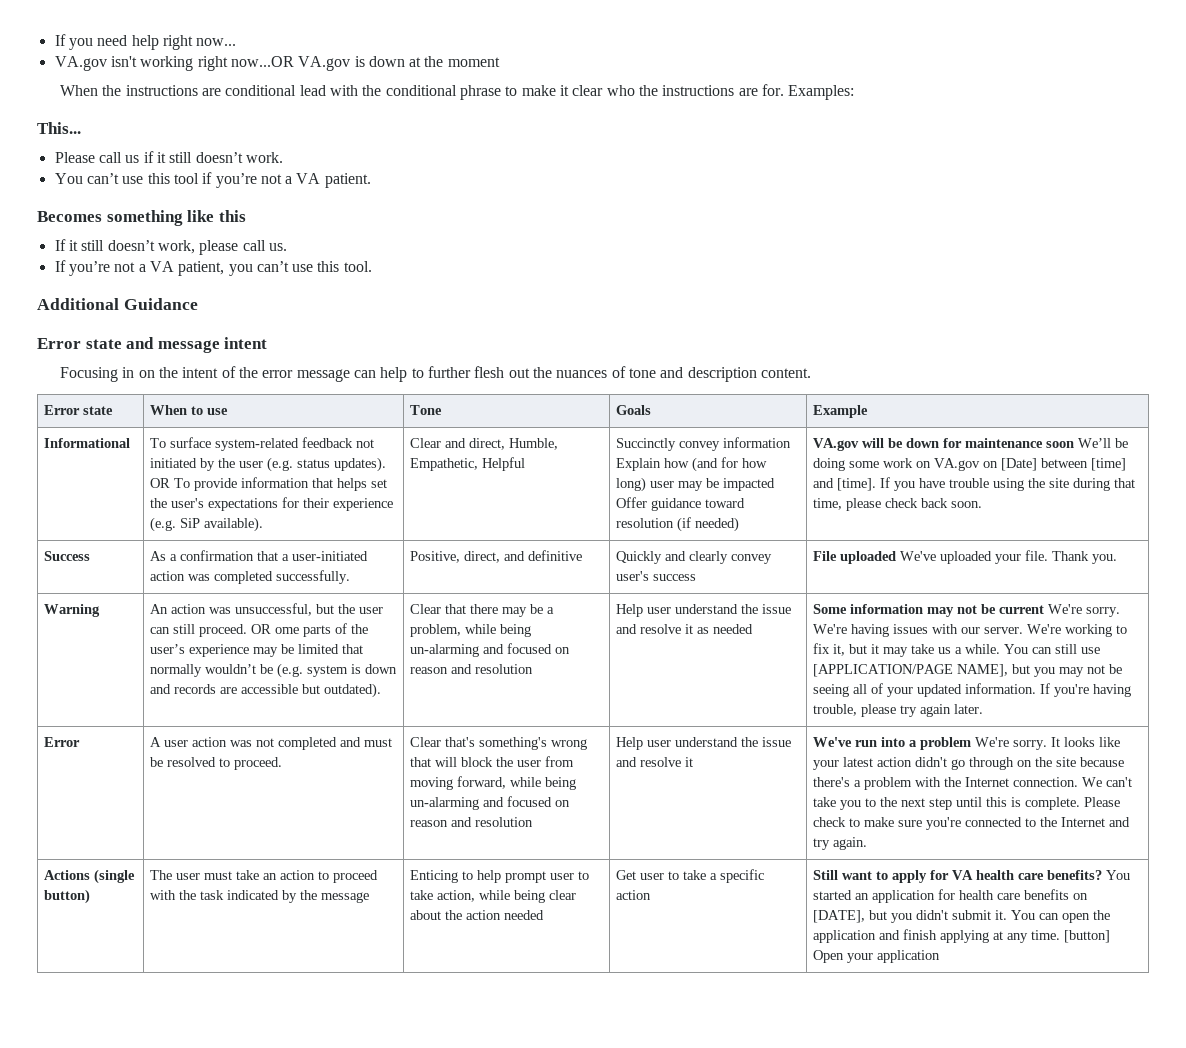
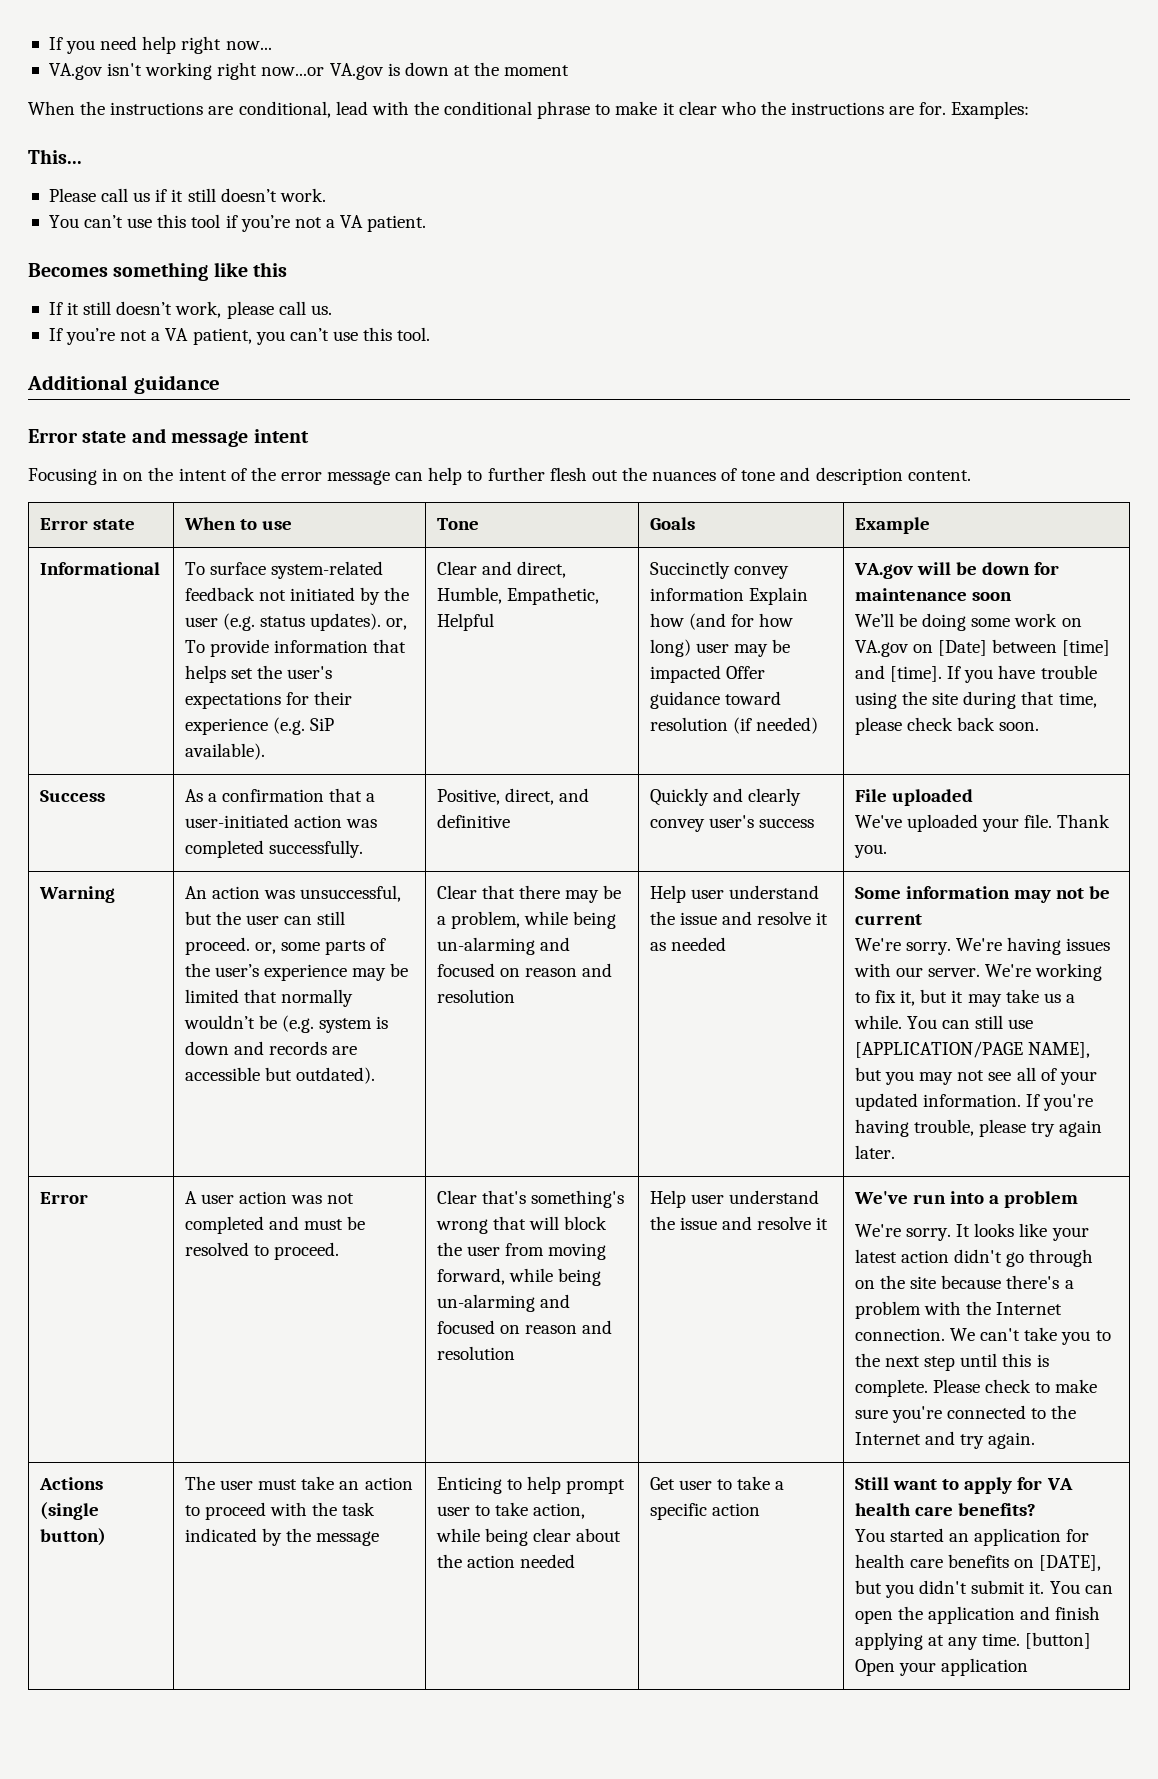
[230,56,294,67] now...OR -> [261,67,325,76] now...or
[225,85,297,96] conditional -> [238,101,331,118] conditional,
[123,298,198,310] Guidance -> [133,375,220,394] guidance
[150,478,171,488] OR -> [386,618,408,630] or,
(1075, 444) none -> (1013, 596) //
(897, 557) none -> (974, 797) //
[251,624,300,634] OR ome -> [255,942,321,954] or, some
(1045, 609) none -> (922, 919) //
[1109,664,1123,674] [813,684,850,697] be seeing -> [988,1072,1012,1081] see
(972, 743) none -> (1079, 1199) //
(1103, 875) none -> (1037, 1509) //

